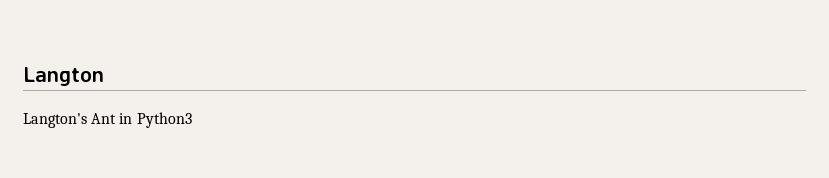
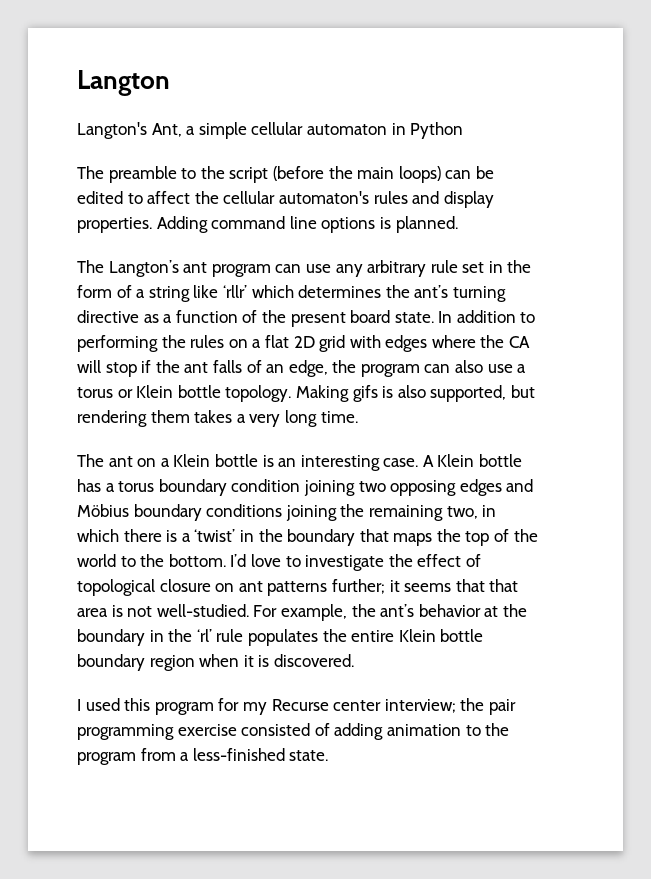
[91,112,192,128] Ant in Python3 -> [151,122,464,139] [77,166,494,183] [77,191,494,208] [77,216,458,233] [77,260,532,277] [77,285,506,302] [77,310,536,327] [77,335,531,352] [77,360,527,377] [77,385,535,402] [77,410,358,427] [77,454,523,471] [77,479,534,496] [77,504,497,521] [77,529,538,546] [77,554,481,571] [77,579,519,596] [77,604,527,621] [77,629,484,646] [77,654,354,671] [77,698,516,715] [77,723,510,740] [77,748,329,765] Ant, a simple cellular automaton in Python // The preamble to the script (before the main loops) can be edited to affect the cellular automaton's rules and display properties. Adding command line options is planned. // The Langton’s ant program can use any arbitrary rule set in the form of a string like ‘rllr’ which determines the ant’s turning directive as a function of the present board state. In addition to performing the rules on a flat 2D grid with edges where the CA will stop if the ant falls of an edge, the program can also use a torus or Klein bottle topology. Making gifs is also supported, but rendering them takes a very long time. // The ant on a Klein bottle is an interesting case. A Klein bottle has a torus boundary condition joining two opposing edges and Möbius boundary conditions joining the remaining two, in which there is a ‘twist’ in the boundary that maps the top of the world to the bottom. I’d love to investigate the effect of topological closure on ant patterns further; it seems that that area is not well-studied. For example, the ant’s behavior at the boundary in the ‘rl’ rule populates the entire Klein bottle boundary region when it is discovered. // I used this program for my Recurse center interview; the pair programming exercise consisted of adding animation to the program from a less-finished state.

